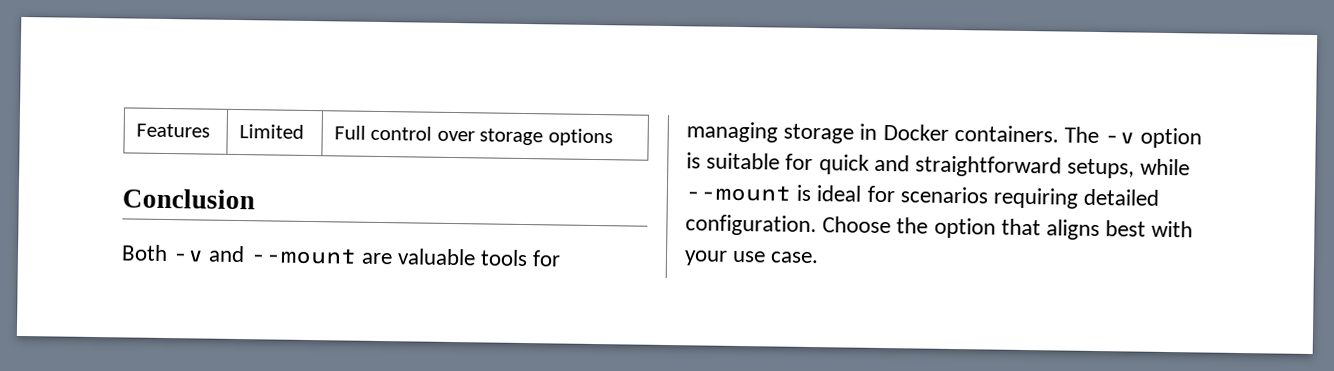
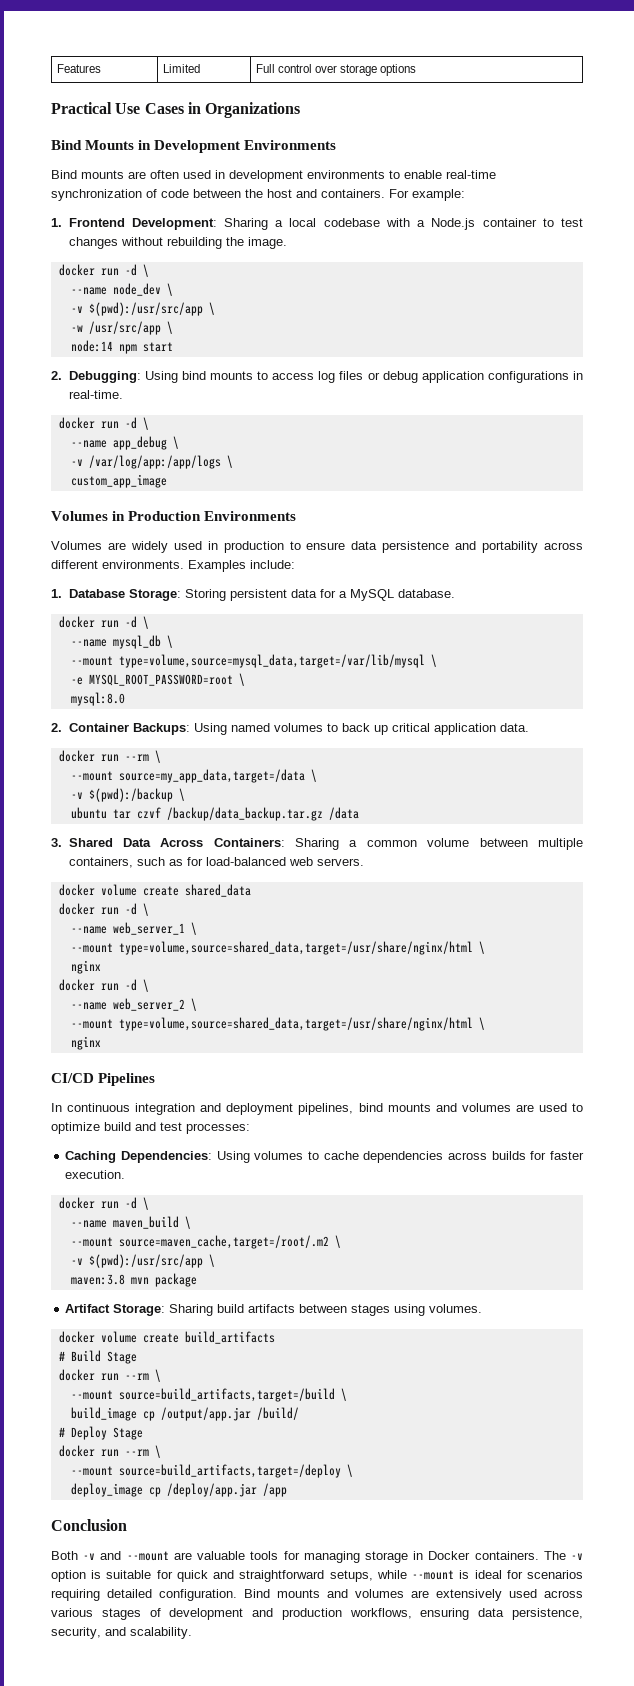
(613, 137) none -> [51,102,301,118] [51,140,337,153] [51,170,496,182] [51,189,465,201] [51,218,584,230] [68,237,287,249] [58,264,149,277] [70,283,173,296] [70,302,215,316] [70,321,173,335] [70,340,173,354] [51,371,583,383] [68,390,123,399] [58,417,149,430] [70,436,179,450] [70,455,233,469] [70,474,167,488] [51,511,297,521] [51,541,583,553] [51,560,295,572] [51,589,455,601] [58,616,149,629] [70,635,173,649] [70,654,437,668] [70,673,245,686] [70,692,125,706] [51,723,529,735] [58,750,161,763] [70,769,317,783] [70,788,185,802] [70,807,359,821] [51,838,584,850] [68,857,364,868] [58,884,251,897] [58,903,149,916] [70,922,197,935] [70,941,485,955] [70,960,101,974] [58,979,149,992] [70,998,197,1011] [70,1017,485,1031] [70,1036,101,1050] [51,1073,156,1086] [51,1103,583,1115] [51,1122,250,1134] [65,1151,585,1163] [65,1170,126,1179] [58,1197,149,1210] [70,1216,191,1229] [70,1235,341,1249] [70,1254,215,1268] [70,1273,197,1287] [65,1304,483,1316] [58,1331,275,1344] [58,1350,137,1364] [58,1369,161,1382] [70,1388,347,1402] [70,1407,299,1421] [58,1426,143,1440] [58,1445,161,1458] [70,1464,353,1478] [70,1483,287,1497] // Practical Use Cases in Organizations // Bind Mounts in Development Environments // Bind mounts are often used in development environments to enable real-time synchronization of code between the host and containers. For example: // 1. Frontend Development: Sharing a local codebase with a Node.js container to test changes without rebuilding the image. // docker run -d \ // --name node_dev \ // -v $(pwd):/usr/src/app \ // -w /usr/src/app \ // node:14 npm start // 2. Debugging: Using bind mounts to access log files or debug application configurations in real-time. // docker run -d \ // --name app_debug \ // -v /var/log/app:/app/logs \ // custom_app_image // Volumes in Production Environments // Volumes are widely used in production to ensure data persistence and portability across different environments. Examples include: // 1. Database Storage: Storing persistent data for a MySQL database. // docker run -d \ // --name mysql_db \ // --mount type=volume,source=mysql_data,target=/var/lib/mysql \ // -e MYSQL_ROOT_PASSWORD=root \ // mysql:8.0 // 2. Container Backups: Using named volumes to back up critical application data. // docker run --rm \ // --mount source=my_app_data,target=/data \ // -v $(pwd):/backup \ // ubuntu tar czvf /backup/data_backup.tar.gz /data // 3. Shared Data Across Containers: Sharing a common volume between multiple containers, such as for load-balanced web servers. // docker volume create shared_data // docker run -d \ // --name web_server_1 \ // --mount type=volume,source=shared_data,target=/usr/share/nginx/html \ // nginx // docker run -d \ // --name web_server_2 \ // --mount type=volume,source=shared_data,target=/usr/share/nginx/html \ // nginx // CI/CD Pipelines // In continuous integration and deployment pipelines, bind mounts and volumes are used to optimize build and test processes: // Caching Dependencies: Using volumes to cache dependencies across builds for faster execution. // docker run -d \ // --name maven_build \ // --mount source=maven_cache,target=/root/.m2 \ // -v $(pwd):/usr/src/app \ // maven:3.8 mvn package // Artifact Storage: Sharing build artifacts between stages using volumes. // docker volume create build_artifacts // # Build Stage // docker run --rm \ // --mount source=build_artifacts,target=/build \ // build_image cp /output/app.jar /build/ // # Deploy Stage // docker run --rm \ // --mount source=build_artifacts,target=/deploy \ // deploy_image cp /deploy/app.jar /app
[822,216,1194,241] [684,250,820,266] Choose the option that aligns best with your use case. -> [244,1589,583,1601] [51,1608,583,1620] [51,1627,192,1639] Bind mounts and volumes are extensively used across various stages of development and production workflows, ensuring data persistence, security, and scalability.

